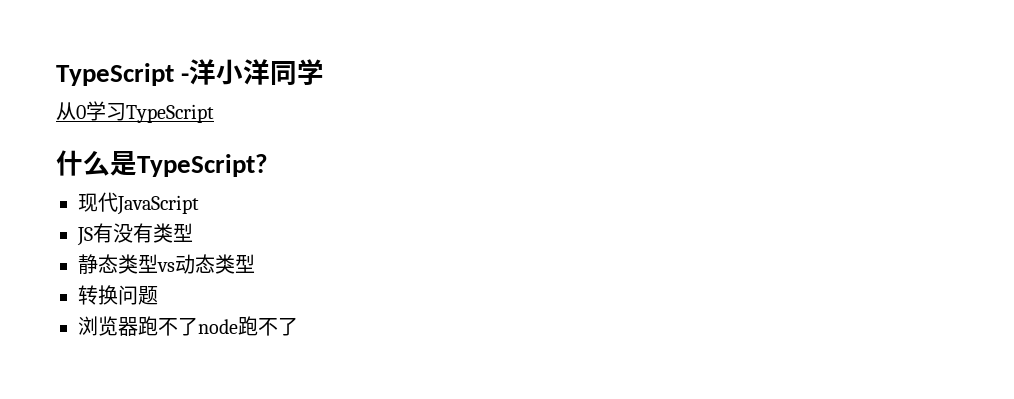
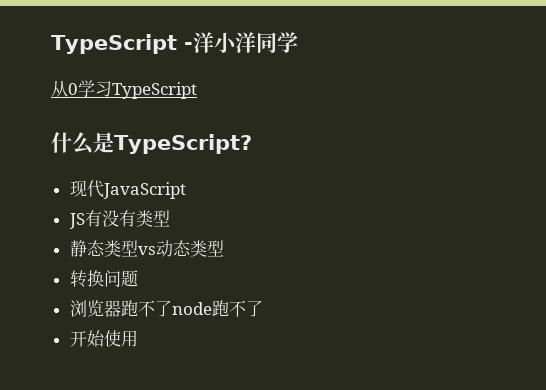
(298, 326) none -> [69,330,138,347] // 开始使用

